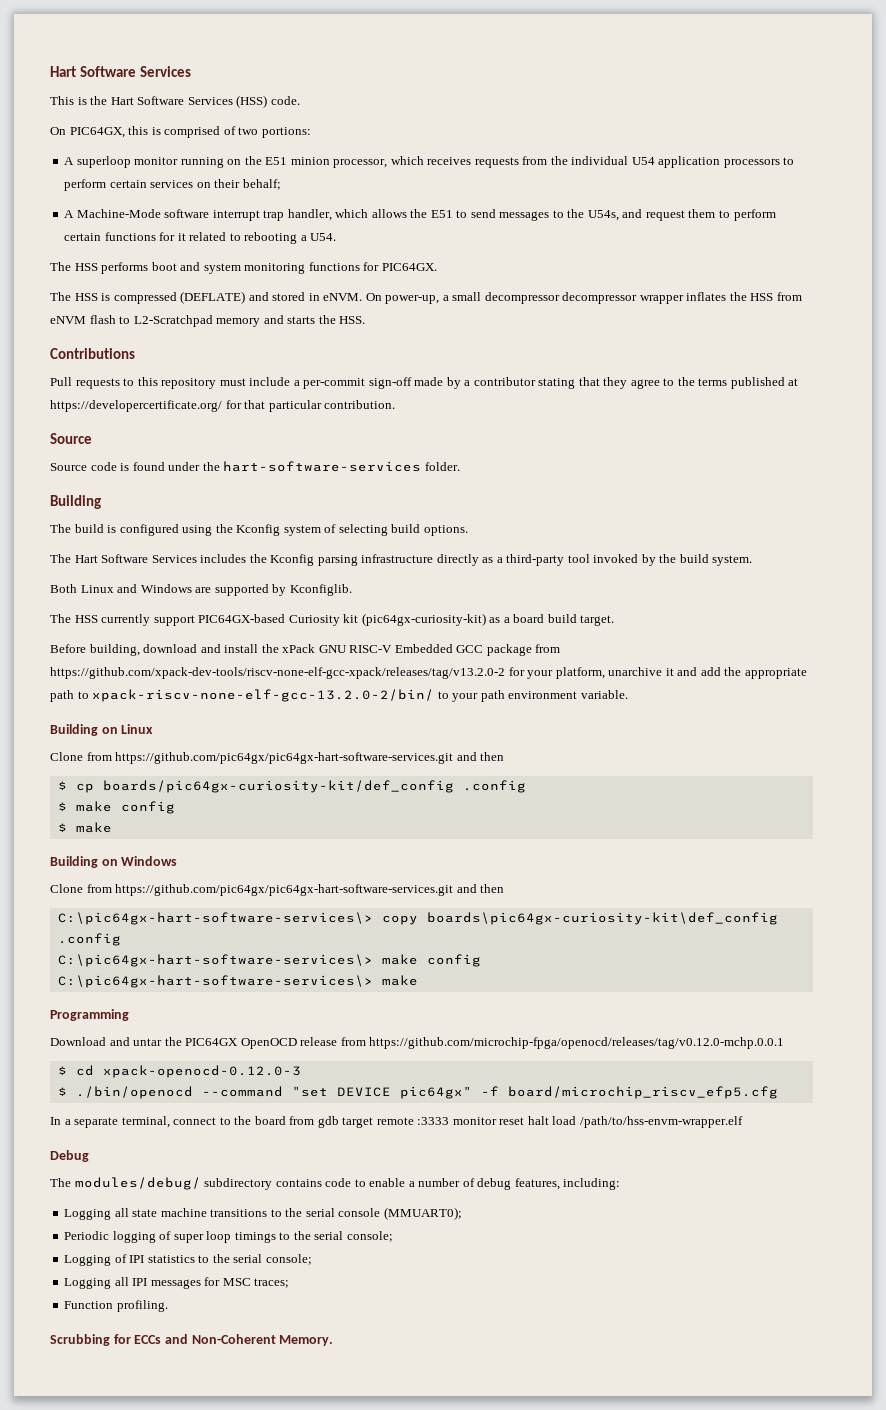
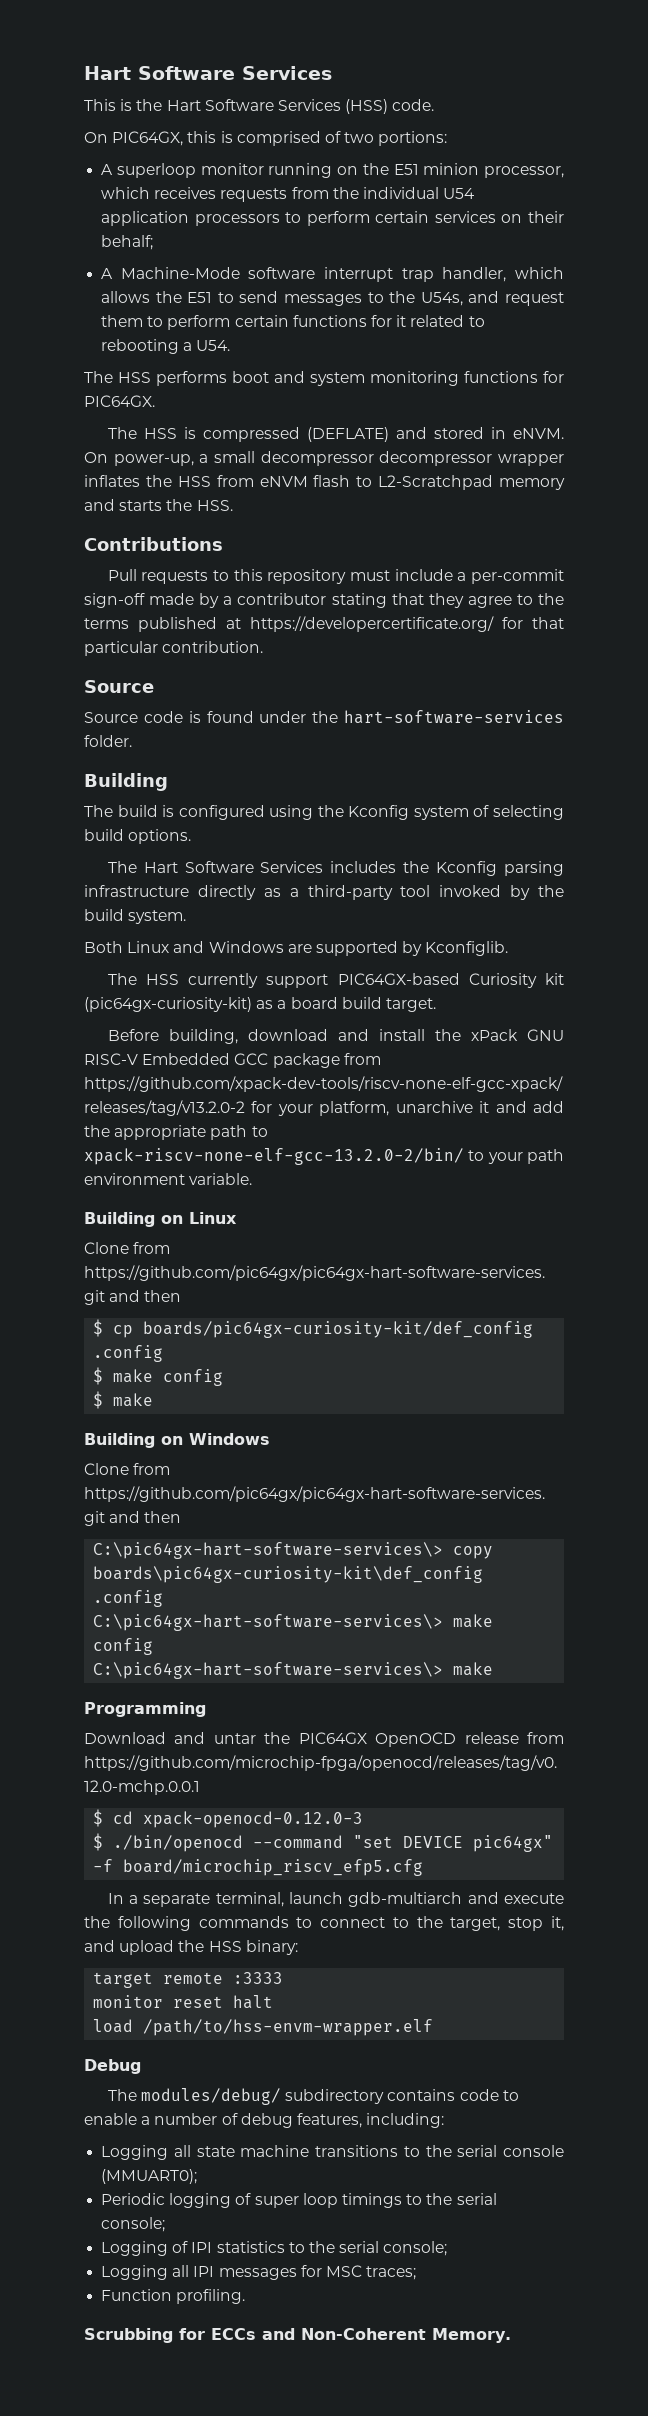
[173,1116,339,1128] connect to the board from gdb -> [289,1892,564,1907] [84,1916,564,1931] [84,1940,298,1955] launch gdb-multiarch and execute the following commands to connect to the target, stop it, and upload the HSS binary: //
(450, 1121) none -> (284, 1978) //
(549, 1120) none -> (274, 2002) //

